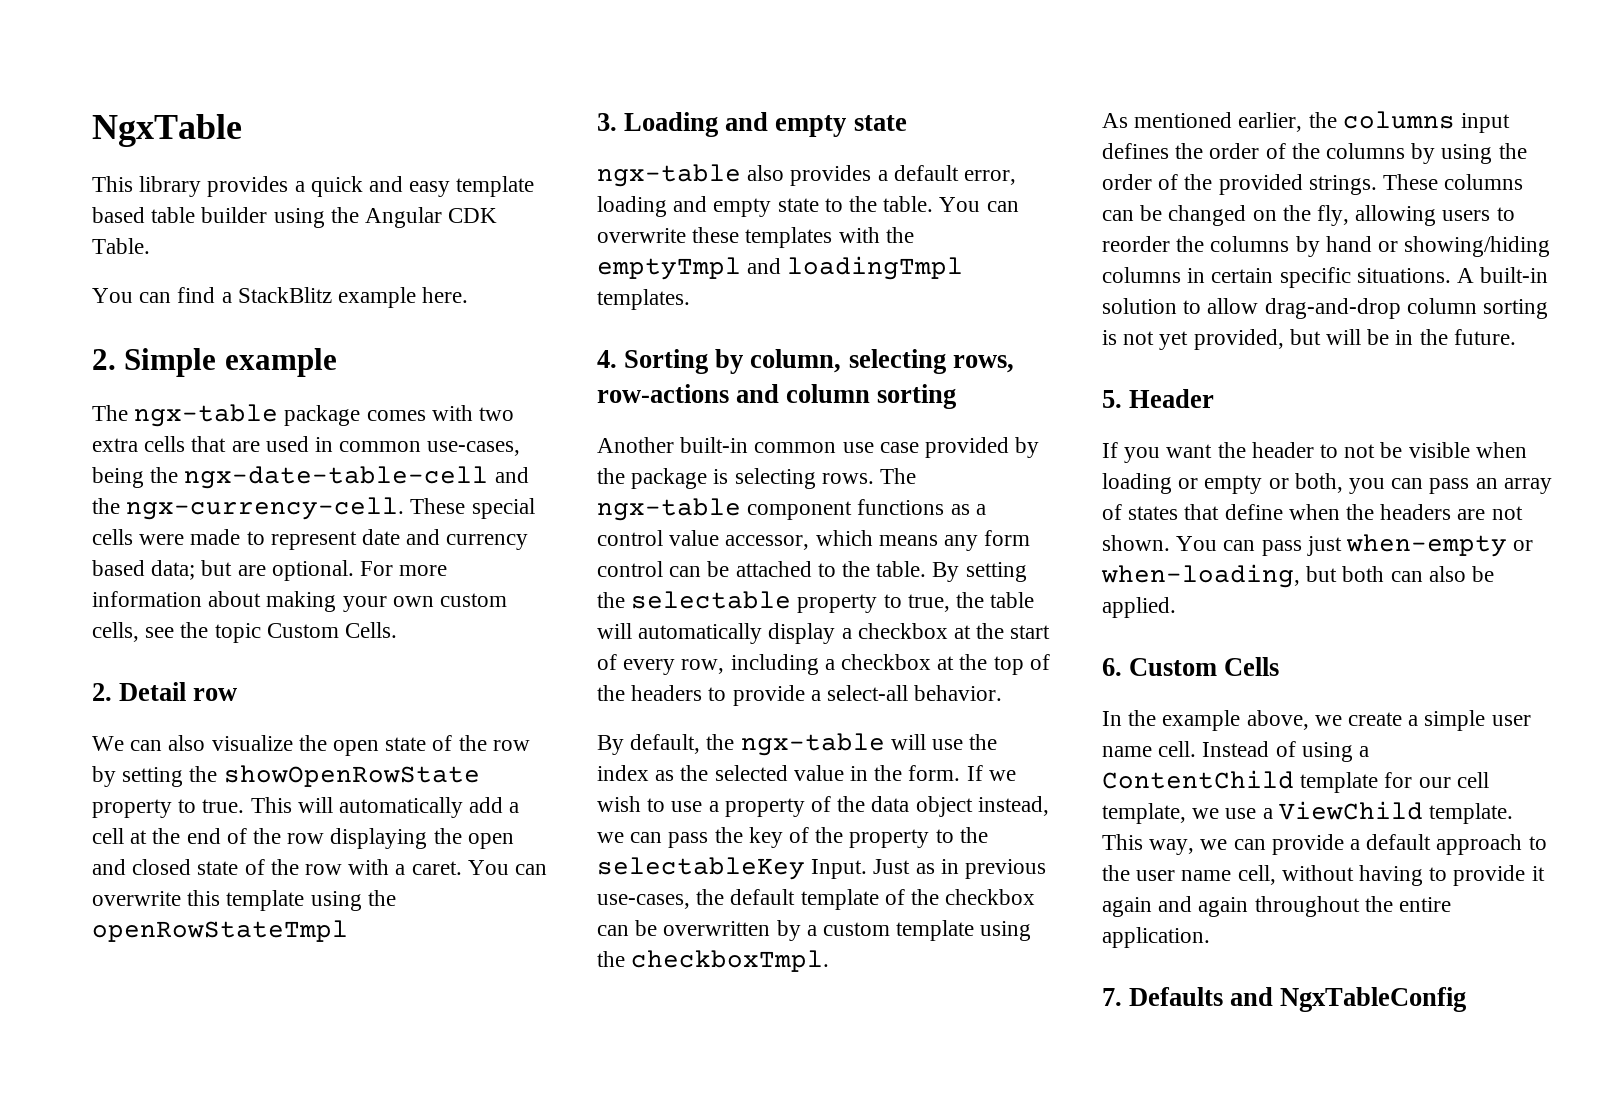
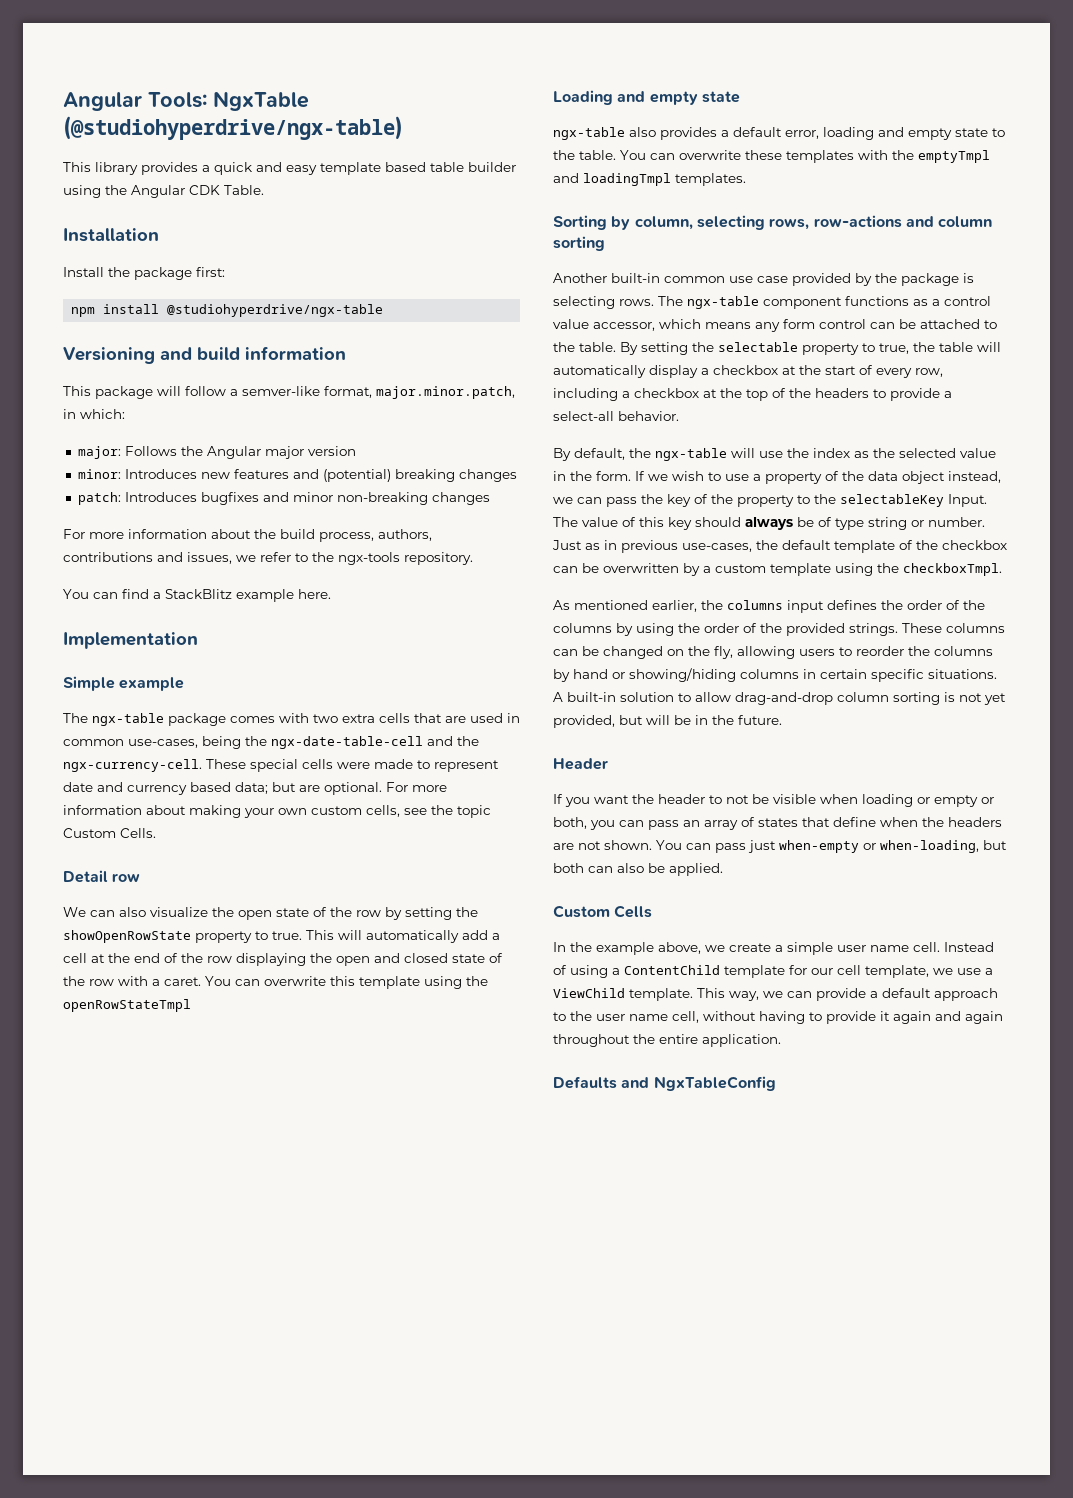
(92, 130) none -> [63,92,207,111] Angular Tools:
(242, 130) none -> [63,116,403,140] (@studiohyperdrive/ngx-table)
(150, 246) none -> [63,228,159,242] [63,267,225,280] [71,304,384,317] [63,346,346,364] [63,386,515,399] [63,409,125,419] [77,446,356,459] [77,469,517,482] [77,492,490,505] [63,529,432,542] [63,552,473,565] // Installation // Install the package first: // npm install @studiohyperdrive/ngx-table // Versioning and build information // This package will follow a semver-like format, major.minor.patch, in which: // major: Follows the Angular major version // minor: Introduces new features and (potential) breaking changes // patch: Introduces bugfixes and minor non-breaking changes // For more information about the build process, authors, contributions and issues, we refer to the ngx-tools repository.
[92,349,116,370] 2. -> [63,632,198,649] Implementation //
[92,683,112,701] 2. -> (156, 833) none
[597,113,617,131] 3. -> (191, 1005) none
[597,350,617,368] 4. -> (746, 179) none
(868, 869) none -> [553,517,985,530] The value of this key should always be of type string or number.
[1102,390,1122,408] 5. -> (782, 720) none
[1102,658,1122,676] 6. -> (723, 869) none
[1102,988,1122,1006] 7. -> (781, 1040) none

